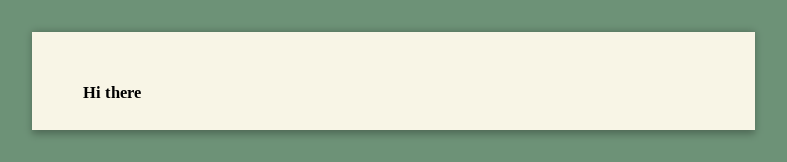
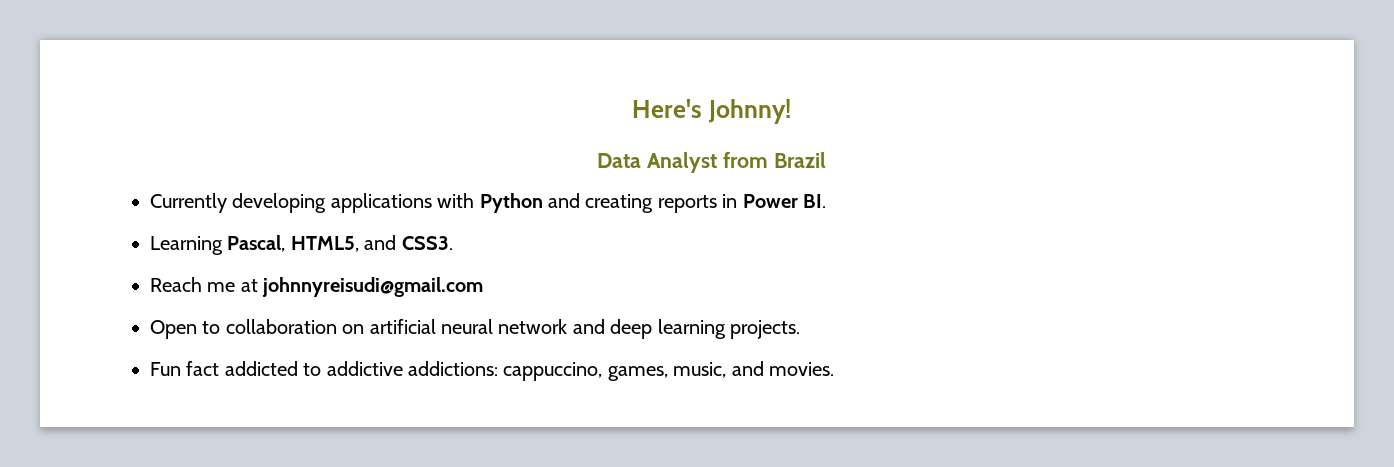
[83,86,142,98] Hi there -> [632,99,791,124] [597,152,826,173] [150,193,826,213] [150,235,453,255] [150,277,484,297] [150,319,800,339] [150,361,834,381] Here's Johnny! // Data Analyst from Brazil // Currently developing applications with Python and creating reports in Power BI. // Learning Pascal, HTML5, and CSS3. // Reach me at johnnyreisudi@gmail.com // Open to collaboration on artificial neural network and deep learning projects. // Fun fact addicted to addictive addictions: cappuccino, games, music, and movies.

